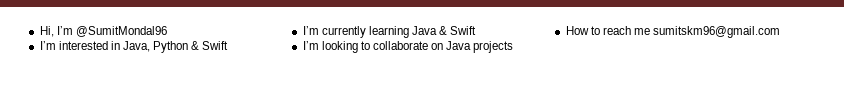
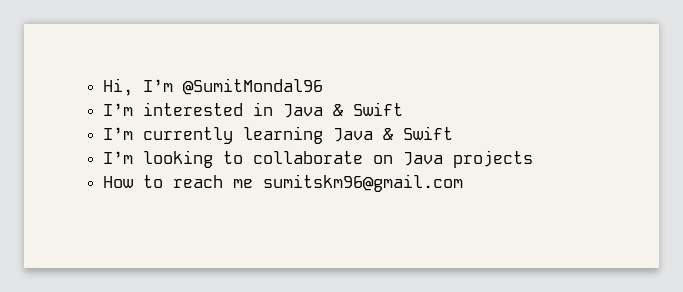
[122,41,189,53] Java, Python -> [283,104,324,118] Java

